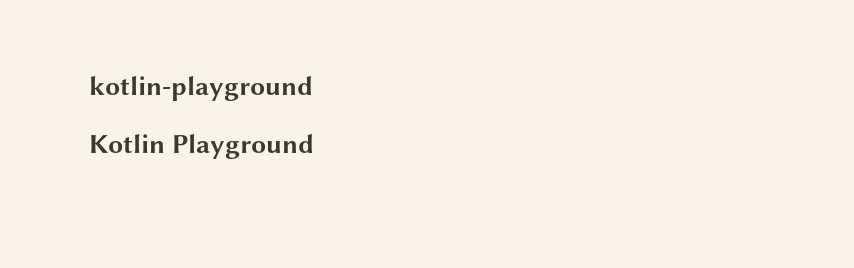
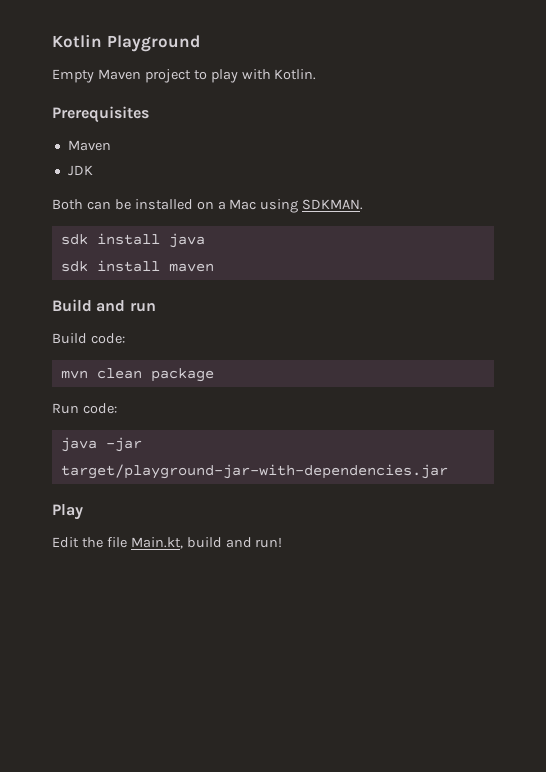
[89,76,313,101] kotlin-playground // -> (52, 41) none
(315, 146) none -> [52,69,317,83] [52,106,149,123] [67,140,111,151] [67,165,93,176] [52,199,364,213] [60,233,205,248] [60,260,214,272] [52,299,156,312] [52,333,125,344] [60,368,214,382] [52,403,117,414] [60,437,142,452] [60,464,448,479] [52,504,83,520] [52,537,283,549] // Empty Maven project to play with Kotlin. // Prerequisites // Maven // JDK // Both can be installed on a Mac using SDKMAN. // sdk install java // sdk install maven // Build and run // Build code: // mvn clean package // Run code: // java -jar target/playground-jar-with-dependencies.jar // Play // Edit the file Main.kt, build and run!

